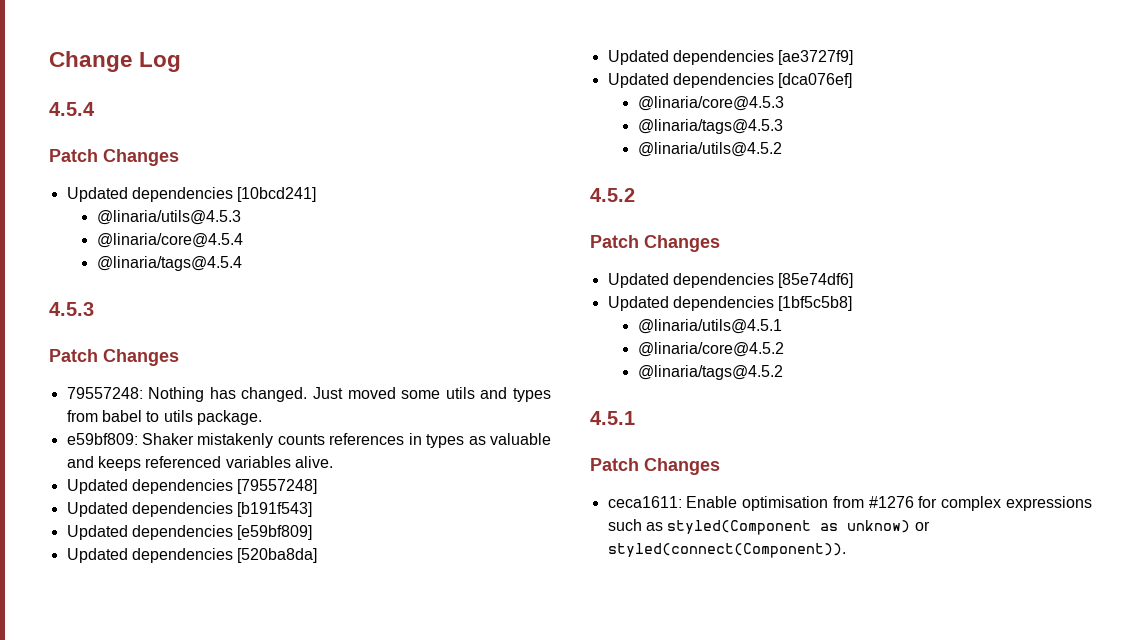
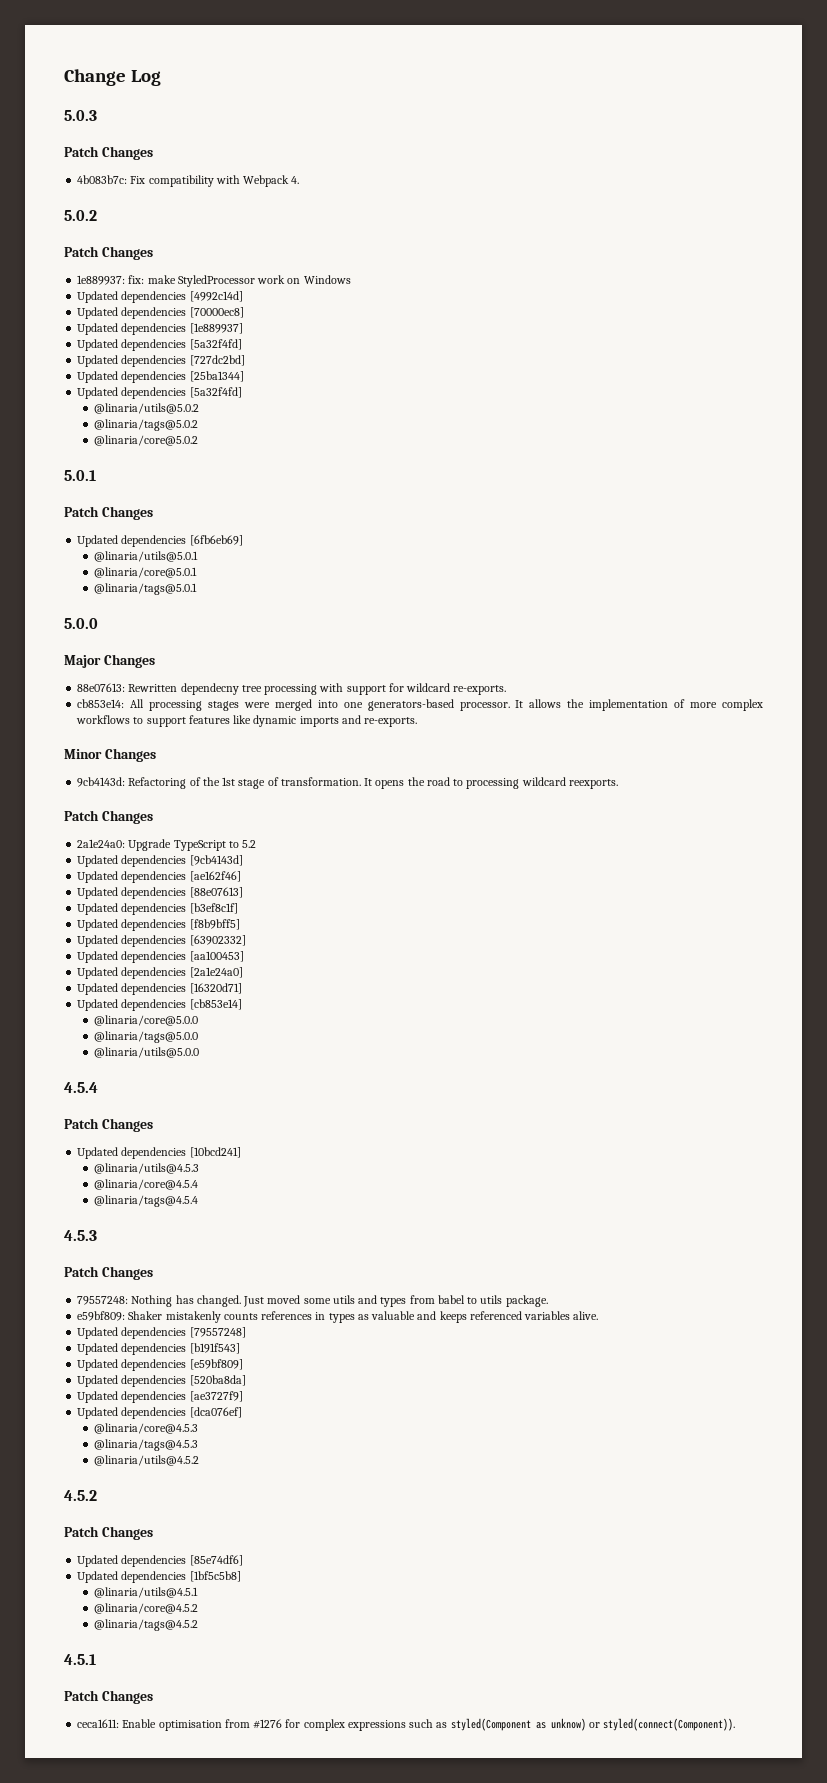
(182, 62) none -> [64,110,97,121] [64,146,153,160] [77,175,300,187] [64,210,97,221] [64,246,153,260] [77,275,351,287] [77,291,243,303] [77,307,244,319] [77,323,243,335] [77,339,242,351] [77,355,245,367] [77,371,244,383] [77,387,242,399] [94,403,200,414] [94,419,199,431] [94,435,199,446] [64,470,96,481] [64,506,153,520] [77,535,243,547] [94,551,199,562] [94,567,198,578] [94,583,198,595] [64,618,98,629] [64,654,155,668] [77,683,507,695] [77,699,763,711] [76,715,418,727] [64,748,156,762] [77,777,618,789] [64,810,153,824] [77,839,257,851] [77,855,243,867] [77,871,241,883] [77,887,243,899] [77,903,238,915] [77,919,240,931] [77,935,246,947] [77,951,244,963] [77,967,243,979] [77,983,242,995] [77,999,242,1011] [94,1015,199,1026] [94,1031,199,1043] [94,1047,200,1058] // 5.0.3 // Patch Changes // 4b083b7c: Fix compatibility with Webpack 4. // 5.0.2 // Patch Changes // 1e889937: fix: make StyledProcessor work on Windows // Updated dependencies [4992c14d] // Updated dependencies [70000ec8] // Updated dependencies [1e889937] // Updated dependencies [5a32f4fd] // Updated dependencies [727dc2bd] // Updated dependencies [25ba1344] // Updated dependencies [5a32f4fd] // @linaria/utils@5.0.2 // @linaria/tags@5.0.2 // @linaria/core@5.0.2 // 5.0.1 // Patch Changes // Updated dependencies [6fb6eb69] // @linaria/utils@5.0.1 // @linaria/core@5.0.1 // @linaria/tags@5.0.1 // 5.0.0 // Major Changes // 88e07613: Rewritten dependecny tree processing with support for wildcard re-exports. // cb853e14: All processing stages were merged into one generators-based processor. It allows the implementation of more complex workflows to support features like dynamic imports and re-exports. // Minor Changes // 9cb4143d: Refactoring of the 1st stage of transformation. It opens the road to processing wildcard reexports. // Patch Changes // 2a1e24a0: Upgrade TypeScript to 5.2 // Updated dependencies [9cb4143d] // Updated dependencies [ae162f46] // Updated dependencies [88e07613] // Updated dependencies [b3ef8c1f] // Updated dependencies [f8b9bff5] // Updated dependencies [63902332] // Updated dependencies [aa100453] // Updated dependencies [2a1e24a0] // Updated dependencies [16320d71] // Updated dependencies [cb853e14] // @linaria/core@5.0.0 // @linaria/tags@5.0.0 // @linaria/utils@5.0.0

